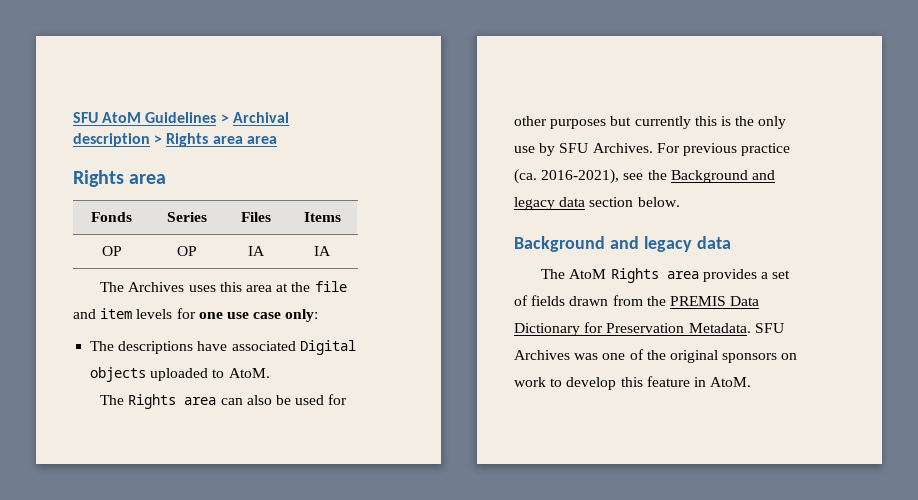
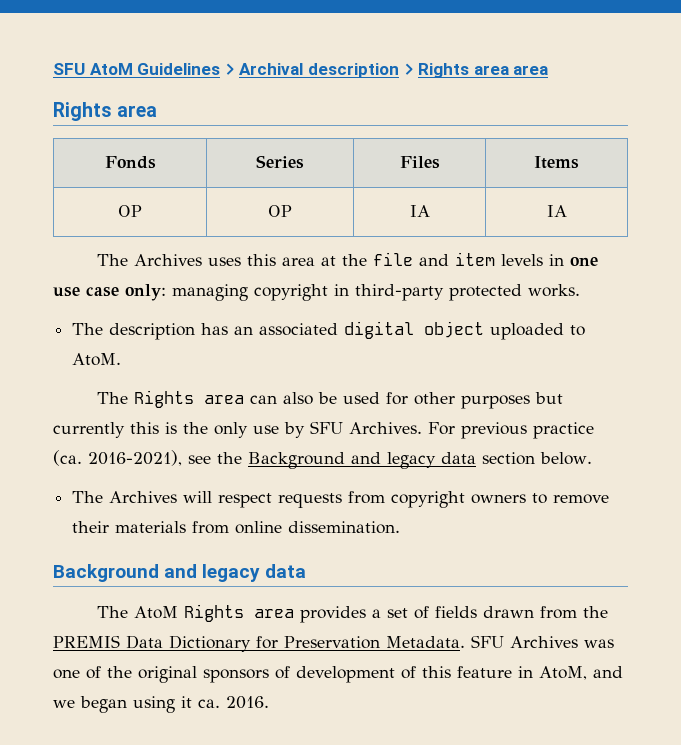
[176,308,196,319] for -> [548,254,564,266] in
[90,340,356,355] [90,367,147,382] // The descriptions have associated Digital objects -> [172,284,580,301] [72,321,485,340] managing copyright in third-party protected works. // The description has an associated digital object
(680, 202) none -> [72,491,610,508] [72,521,401,534] // The Archives will respect requests from copyright owners to remove their materials from online dissemination.
[781,353,798,360] [514,376,752,390] on work to develop this feature in AtoM. -> [275,666,623,683] [53,696,269,713] of development of this feature in AtoM, and we began using it ca. 2016.

